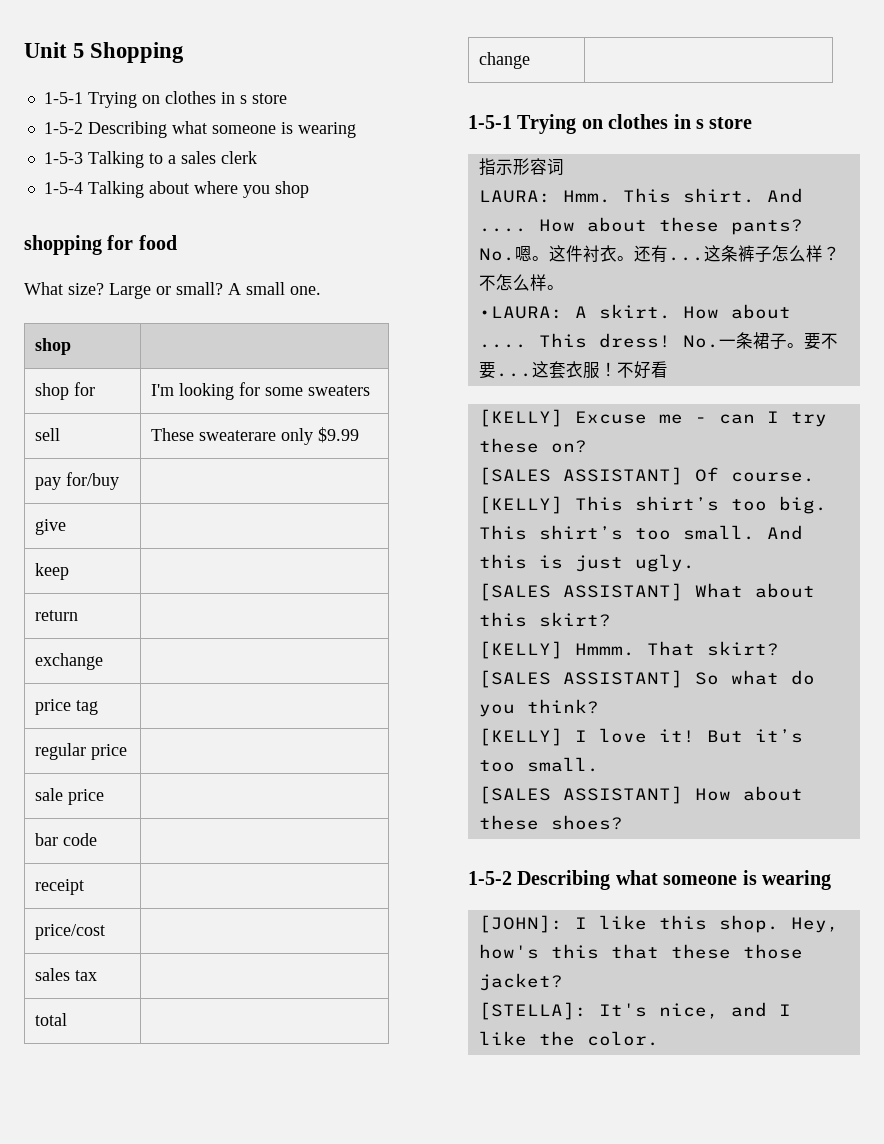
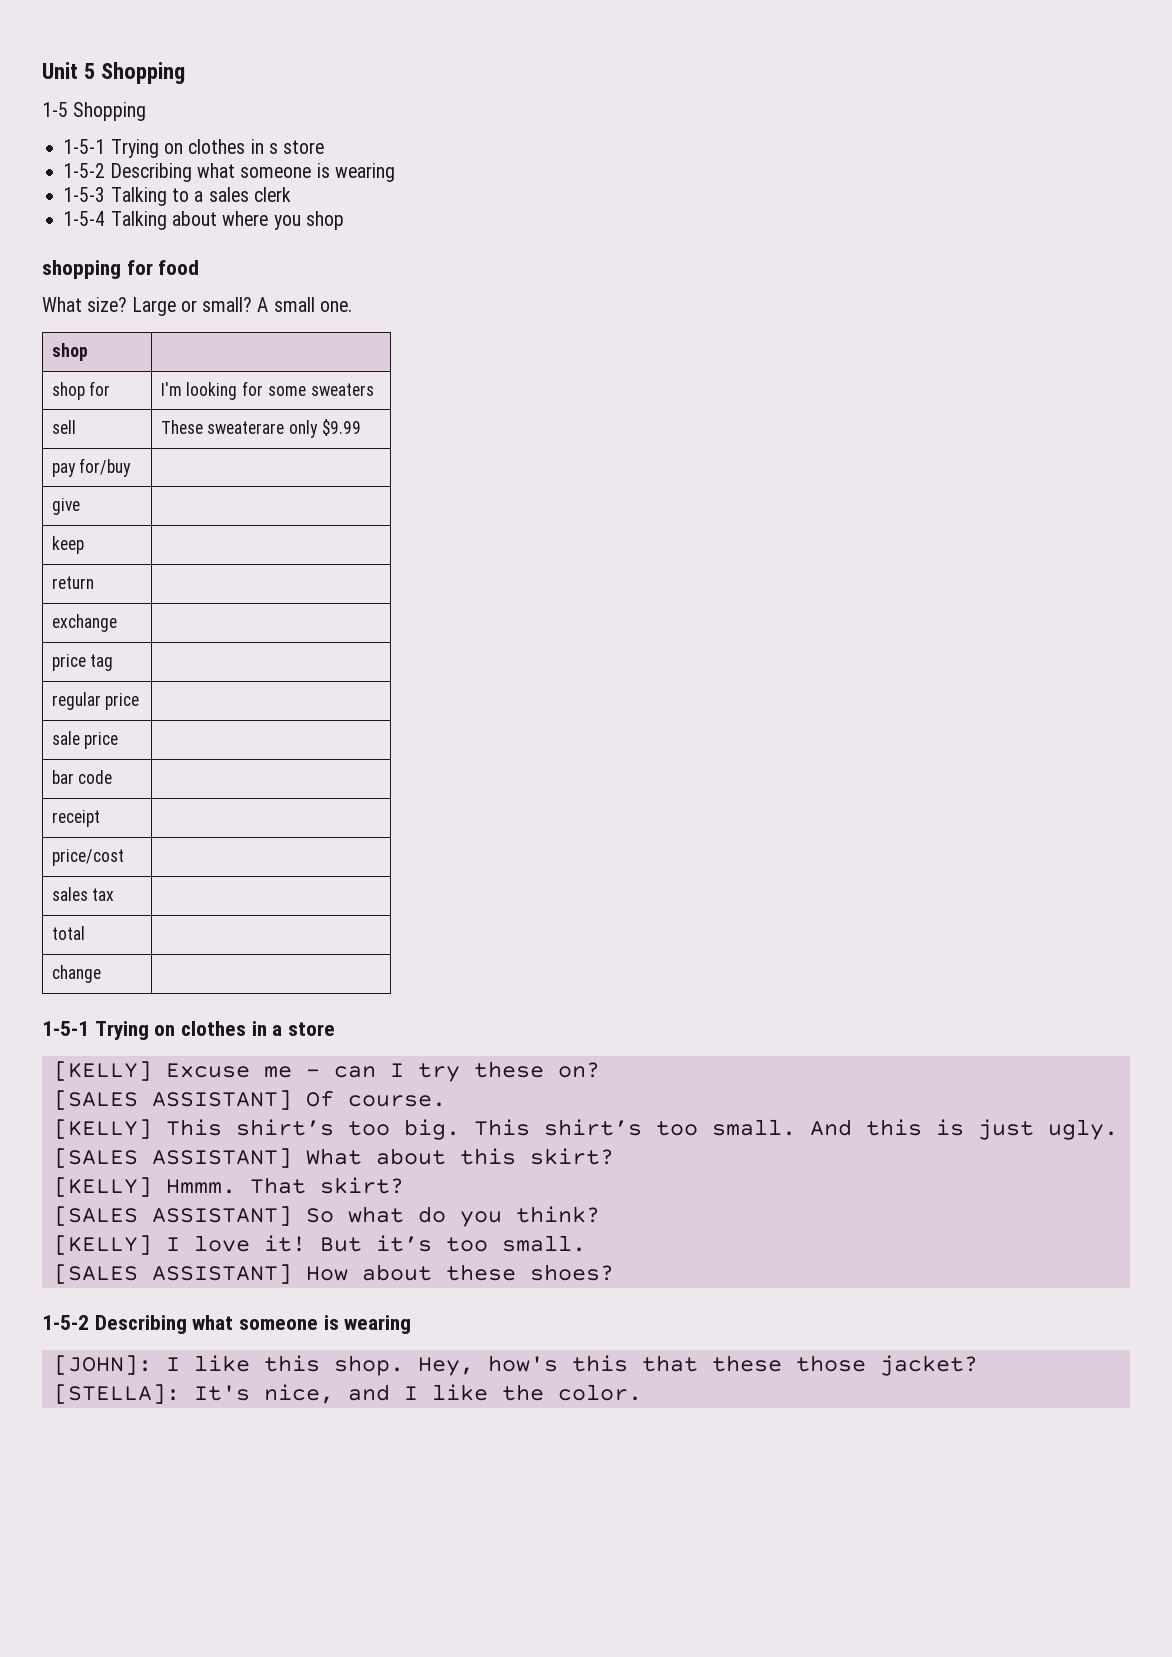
(185, 52) none -> [42,102,147,121] // 1-5 Shopping
[696,117,753,129] [478,158,564,176] [478,188,803,203] [478,217,803,235] [478,245,840,263] [478,274,564,291] [478,304,791,319] [478,332,838,350] [478,361,668,379] s store // 指示形容词 // LAURA: Hmm. This shirt. And .... How about these pants? No.嗯。这件衬衣。还有...这条裤子怎么样？不怎么样。 // •LAURA: A skirt. How about .... This dress! No.一条裙子。要不要...这套衣服！不好看 -> [272,1022,336,1036] a store

